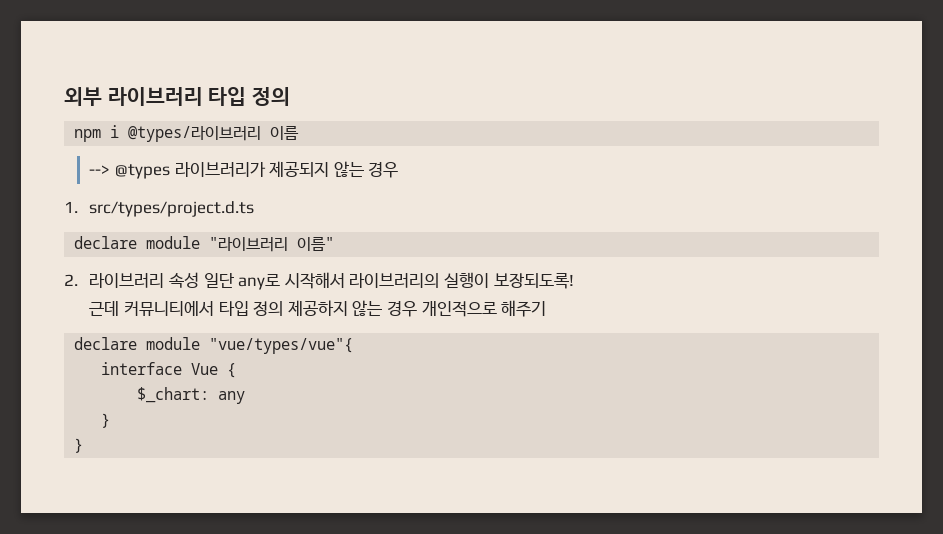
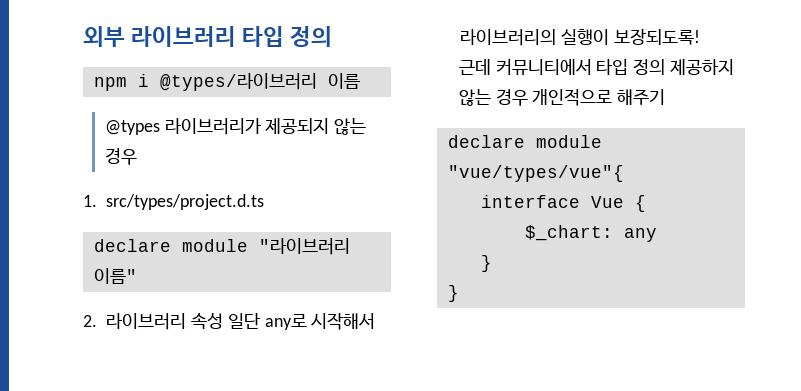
[89,165,111,175] --> -> (360, 81) none

